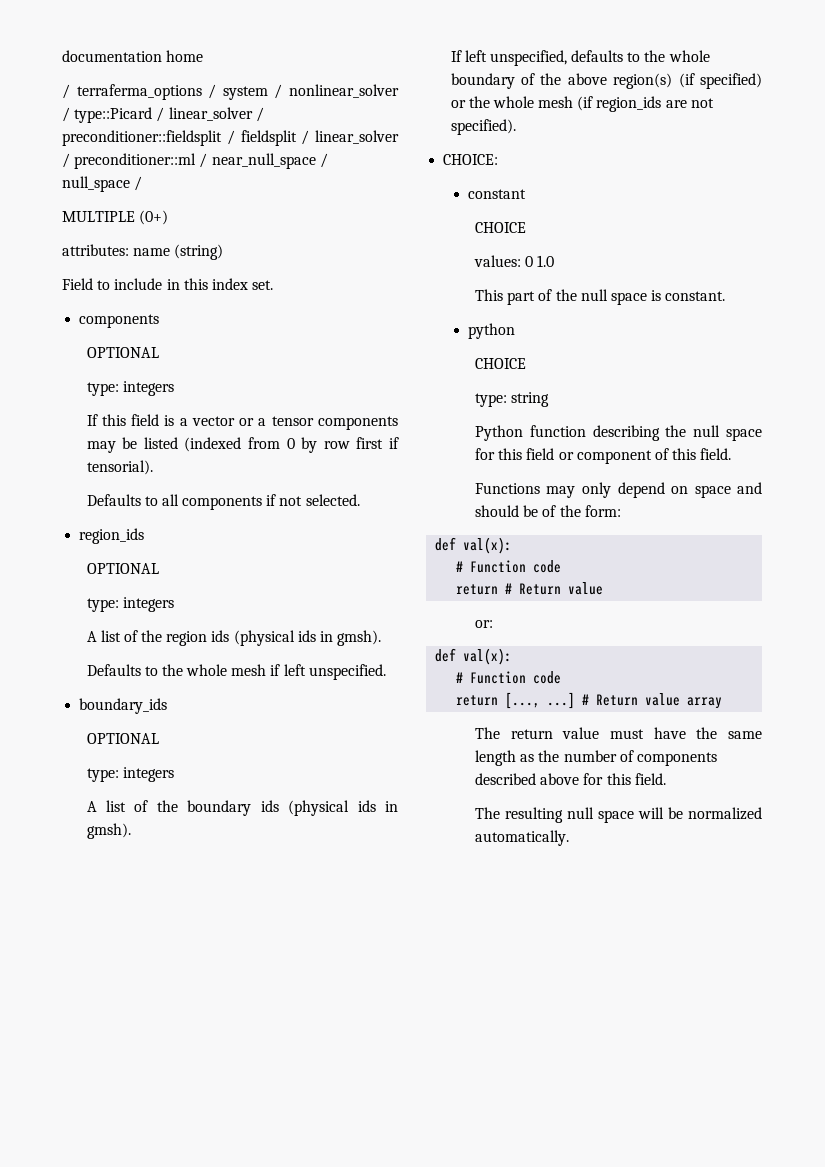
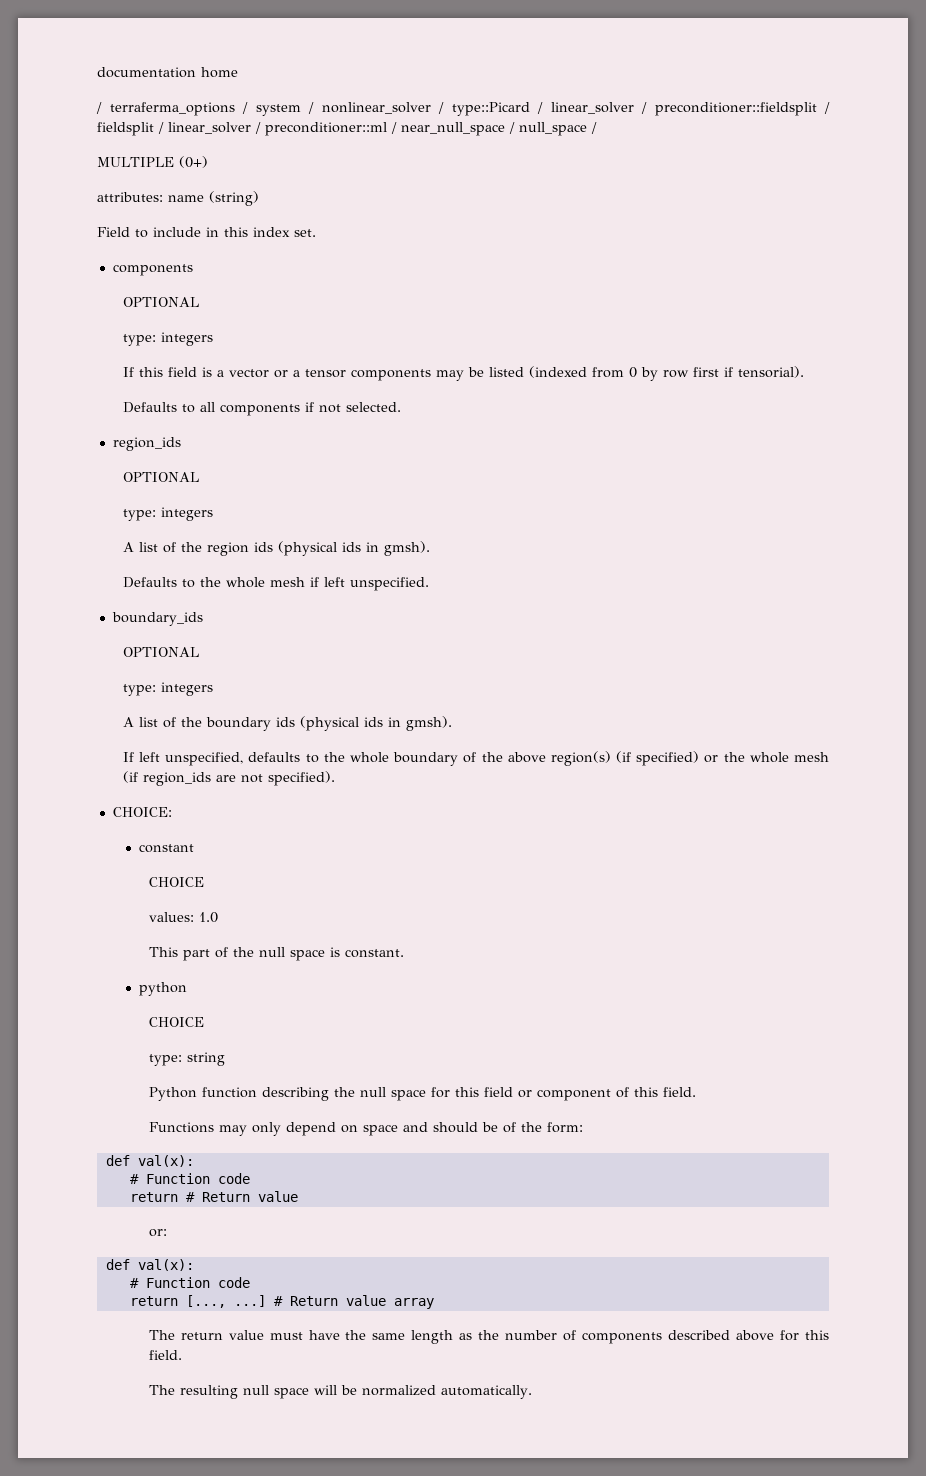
[525,256,534,267] 0 -> (194, 917) none

